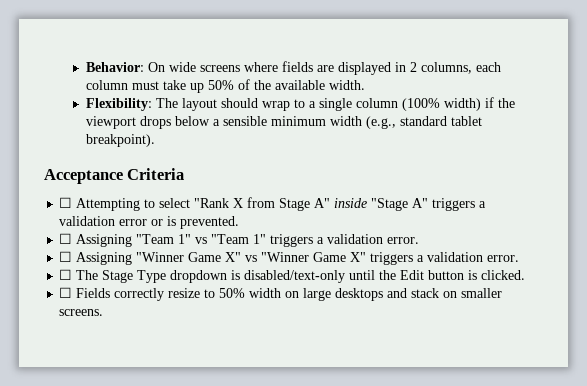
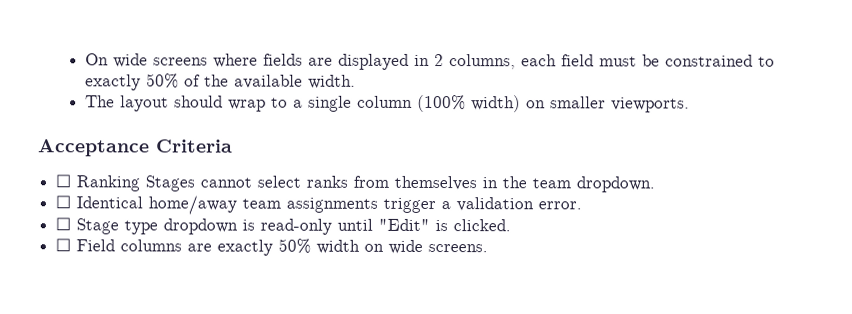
[85,62,144,72] Behavior: -> (84, 59) none
[85,80,204,93] column must take up -> [560,54,775,67] [84,74,141,91] field must be constrained to exactly
[85,98,152,111] Flexibility: -> (356, 81) none
[484,97,515,108] [85,116,482,129] [85,134,155,147] [44,168,185,184] [59,197,487,211] [59,216,240,229] [59,233,420,247] [59,251,520,265] [59,269,526,283] [59,287,503,301] if the viewport drops below a sensible minimum width (e.g., standard tablet breakpoint). // Acceptance Criteria // ☐ Attempting to select "Rank X from Stage A" inside "Stage A" triggers a validation error or is prevented. // ☐ Assigning "Team 1" vs "Team 1" triggers a validation error. // ☐ Assigning "Winner Game X" vs "Winner Game X" triggers a validation error. // ☐ The Stage Type dropdown is disabled/text-only until the Edit button is clicked. // ☐ Fields correctly resize to 50% width on large desktops and stack on smaller -> [525,96,690,113] [38,139,233,157] [55,174,656,193] [55,195,583,215] [55,217,512,235] [55,238,424,256] on smaller viewports. // Acceptance Criteria // ☐ Ranking Stages cannot select ranks from themselves in the team dropdown. // ☐ Identical home/away team assignments trigger a validation error. // ☐ Stage type dropdown is read-only until "Edit" is clicked. // ☐ Field columns are exactly 50% width on wide

